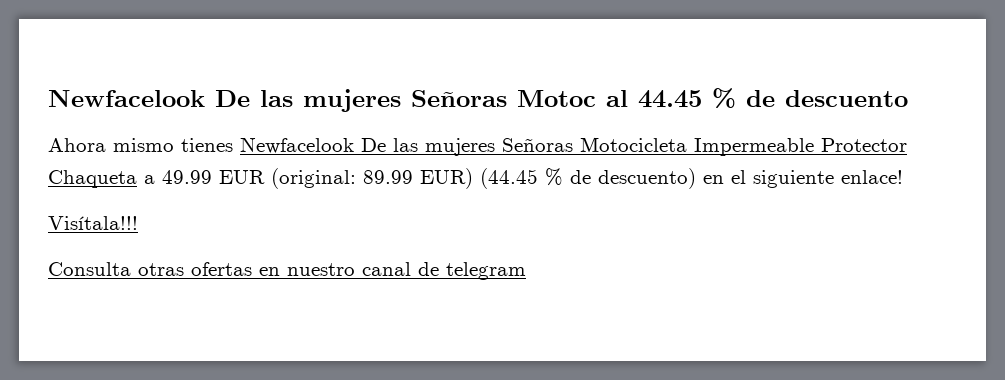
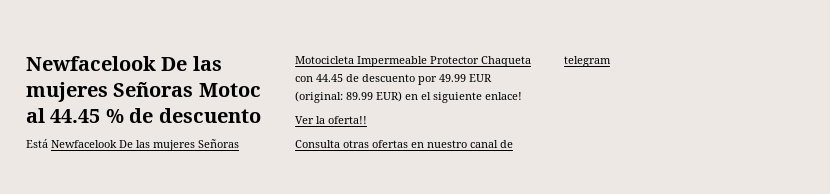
[48,138,233,152] Ahora mismo tienes -> [26,139,48,148] Está
[144,175,155,184] a -> [295,74,437,85] con 44.45 de descuento por
[480,168,696,189] (44.45 % de descuento) -> (402, 96) none
[48,216,138,230] Visítala!!! -> [295,116,367,124] Ver la oferta!!

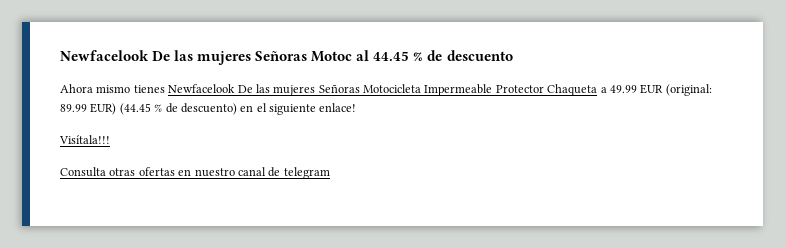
[26,139,48,148] Está -> [60,84,165,93] Ahora mismo tienes
[295,74,437,85] con 44.45 de descuento por -> [600,87,607,93] a
(402, 96) none -> [119,103,237,115] (44.45 % de descuento)
[295,116,367,124] Ver la oferta!! -> [59,135,110,144] Visítala!!!

